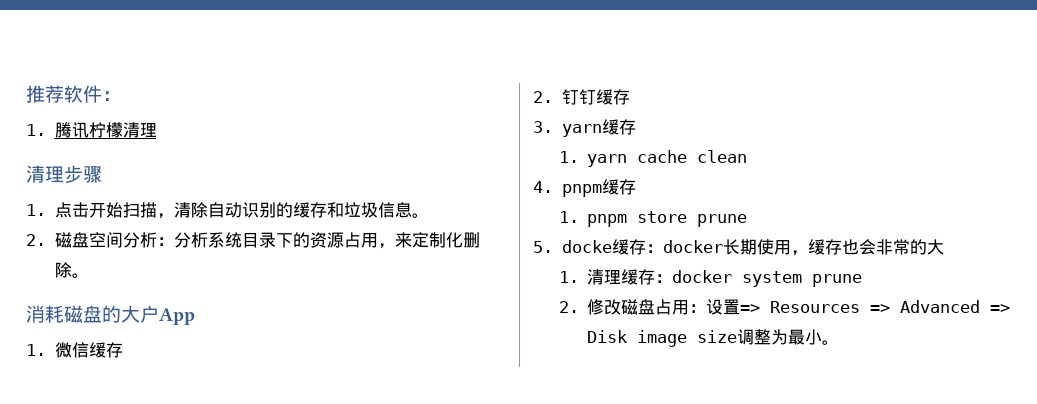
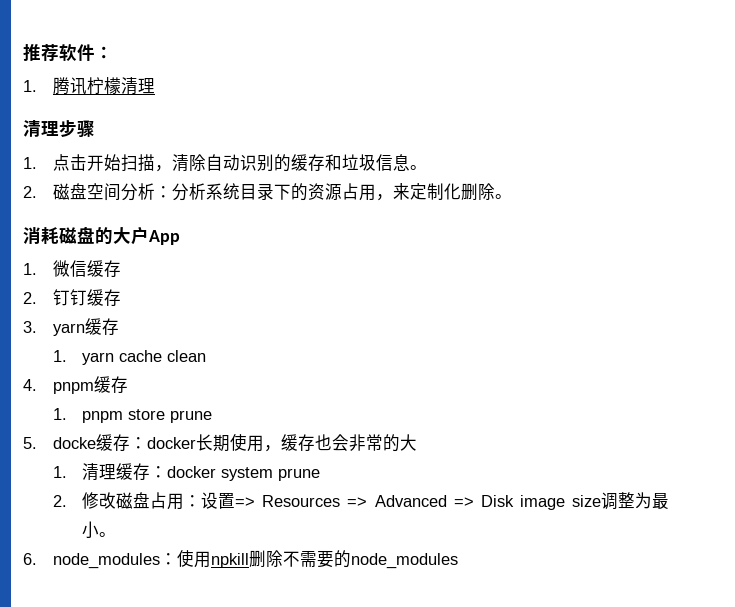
(840, 342) none -> [23,550,458,569] // 6. node_modules：使用npkill删除不需要的node_modules

